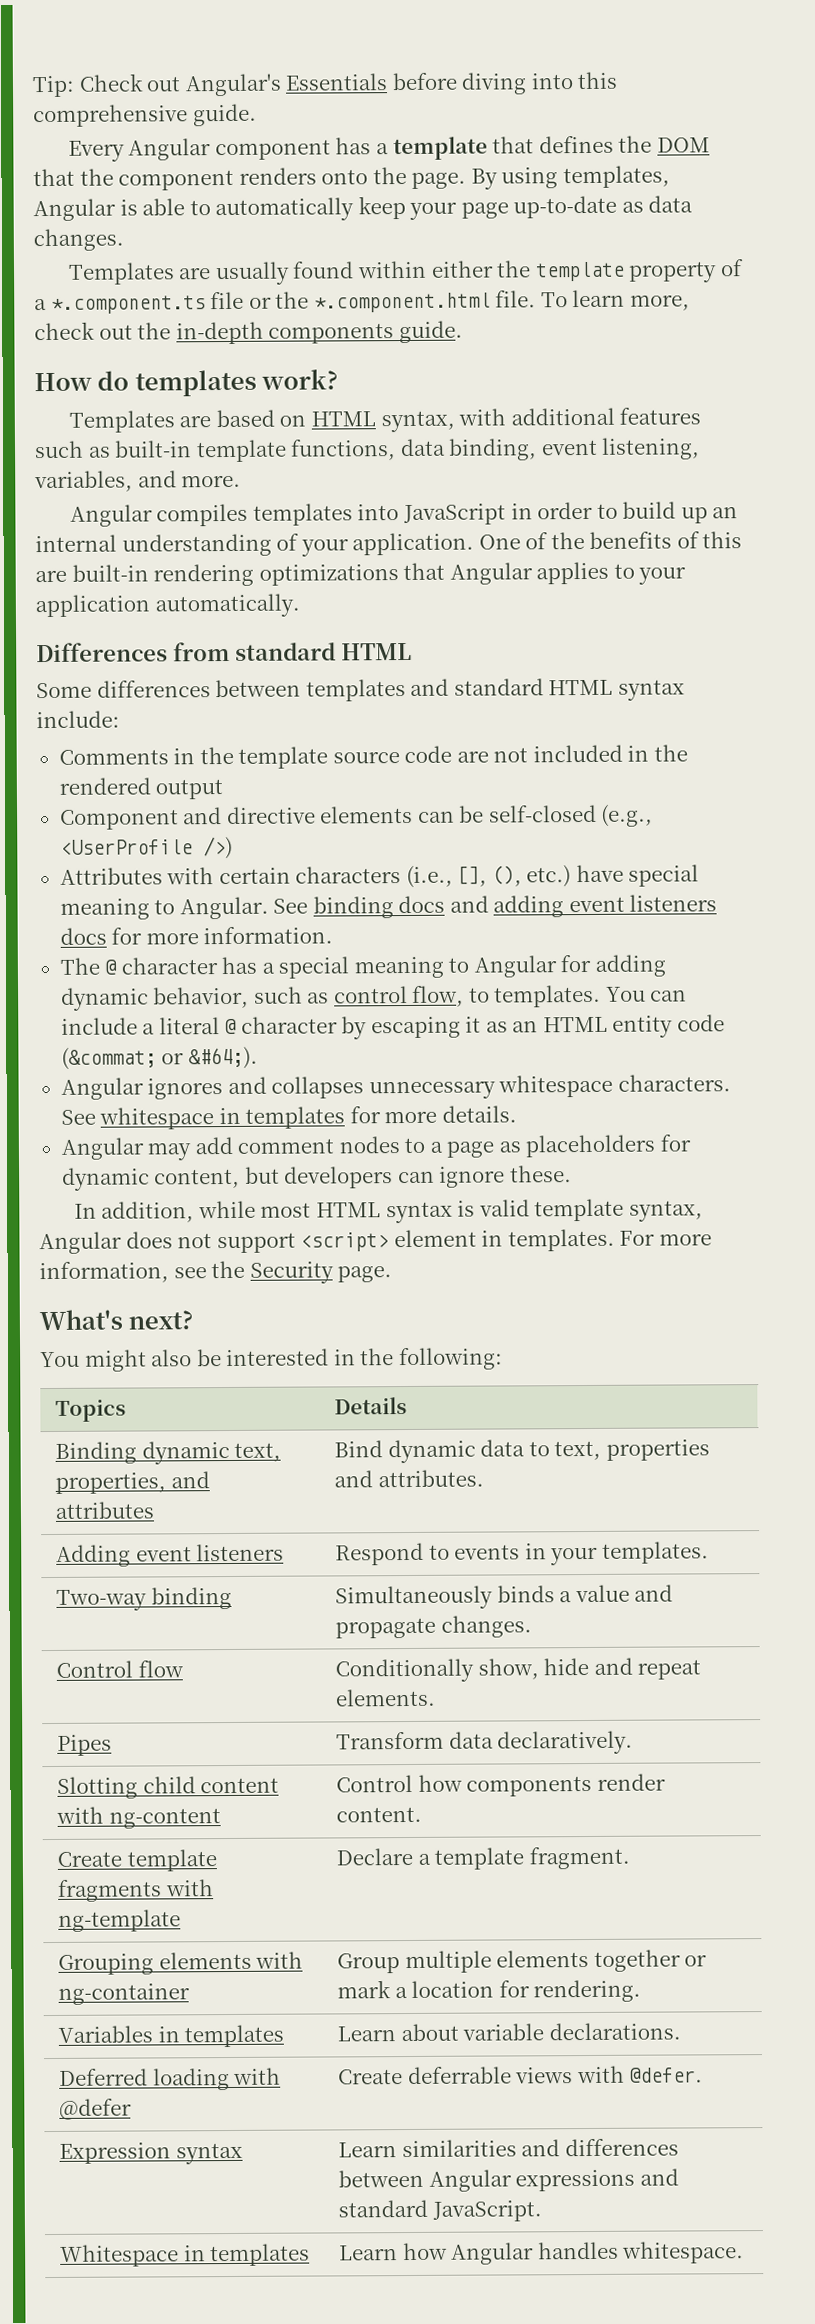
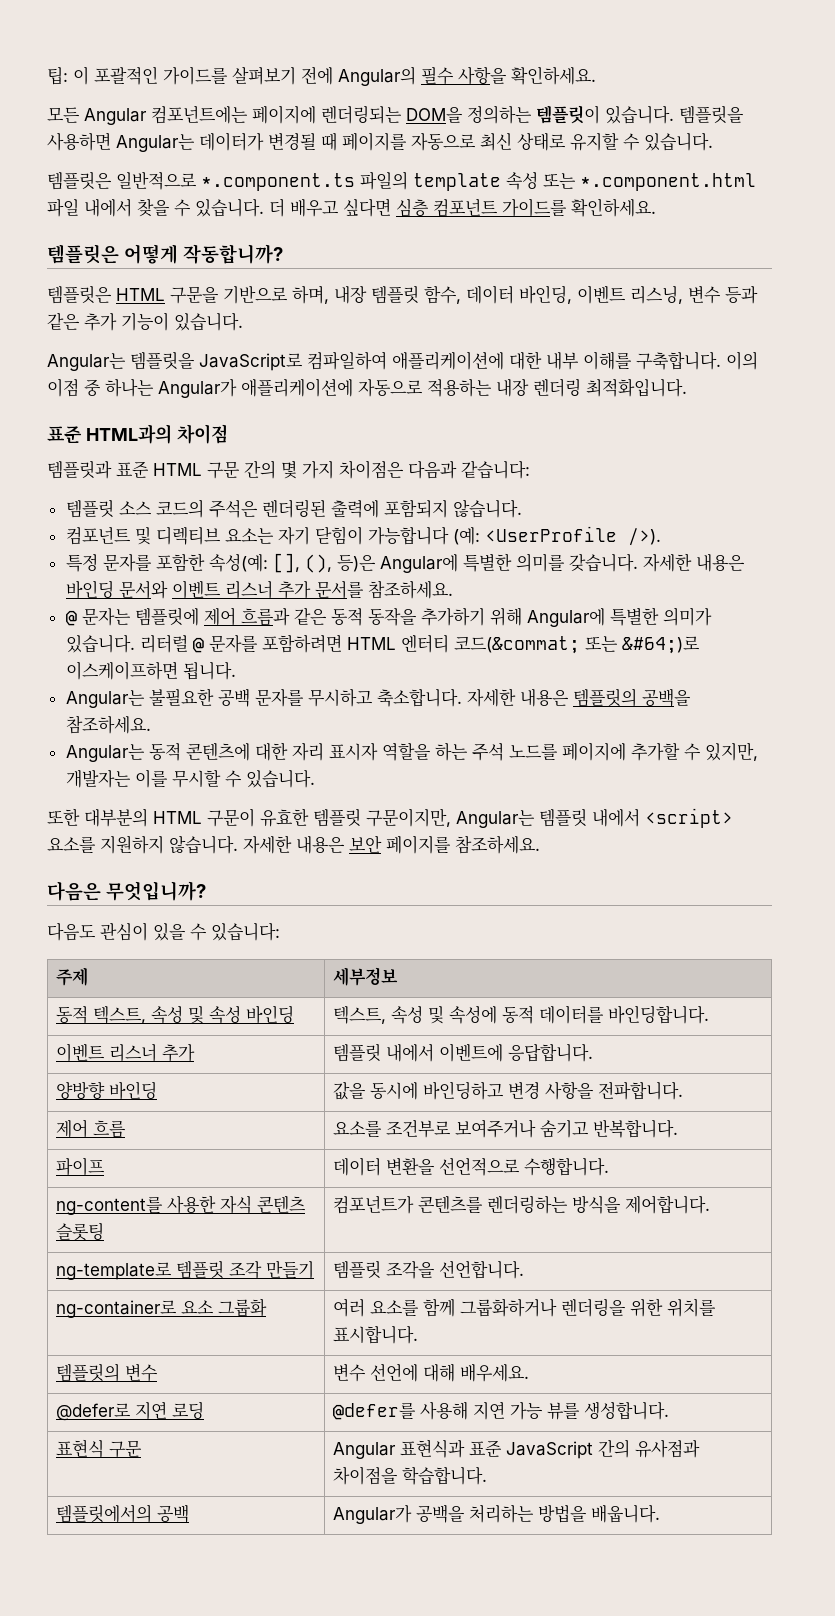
[32,71,619,98] [33,103,257,128] [67,135,710,162] [33,165,670,191] [33,195,694,222] [33,228,124,252] [67,259,744,286] [34,289,690,314] [34,320,463,345] [34,369,339,397] [68,407,702,433] [34,437,701,463] [34,470,242,493] [69,501,739,527] [35,531,743,557] [35,561,687,587] [35,593,300,618] [36,641,412,663] [36,678,685,702] [36,710,120,729] [58,744,688,769] [58,777,224,800] [59,804,654,830] [59,836,233,860] [59,864,700,889] [59,894,718,920] [59,926,334,945] [59,954,666,979] [60,984,688,1011] [60,1014,725,1040] [60,1046,258,1070] [60,1074,731,1100] [60,1105,517,1130] [60,1134,691,1161] [61,1165,572,1191] [73,1198,703,1224] [39,1228,712,1255] [39,1260,393,1284] [39,1309,194,1331] [40,1347,503,1372] [54,1399,126,1422] [333,1397,407,1415] [54,1440,282,1465] [54,1471,210,1494] [54,1501,154,1519] [333,1439,710,1464] [333,1469,484,1488] [55,1543,285,1567] [334,1541,709,1566] [55,1586,232,1611] [334,1584,674,1610] [334,1615,532,1639] [55,1660,184,1678] [334,1657,702,1683] [334,1688,436,1707] [56,1734,112,1756] [335,1730,634,1755] [56,1776,280,1799] [55,1806,221,1829] [335,1773,666,1797] [335,1806,422,1823] [56,1849,217,1872] [57,1879,214,1902] [57,1909,181,1932] [335,1846,630,1870] [57,1951,304,1975] [57,1983,190,2005] [336,1949,708,1974] [336,1979,642,2003] [57,2024,285,2048] [336,2022,681,2042] [58,2067,282,2091] [58,2098,132,2120] [337,2065,704,2085] [58,2142,243,2165] [337,2138,679,2158] [337,2168,679,2192] [337,2199,542,2222] [59,2243,311,2267] [338,2241,745,2265] Tip: Check out Angular's Essentials before diving into this comprehensive guide. // Every Angular component has a template that defines the DOM that the component renders onto the page. By using templates, Angular is able to automatically keep your page up-to-date as data changes. // Templates are usually found within either the template property of a *.component.ts file or the *.component.html file. To learn more, check out the in-depth components guide. // How do templates work? // Templates are based on HTML syntax, with additional features such as built-in template functions, data binding, event listening, variables, and more. // Angular compiles templates into JavaScript in order to build up an internal understanding of your application. One of the benefits of this are built-in rendering optimizations that Angular applies to your application automatically. // Differences from standard HTML // Some differences between templates and standard HTML syntax include: // Comments in the template source code are not included in the rendered output // Component and directive elements can be self-closed (e.g., <UserProfile />) // Attributes with certain characters (i.e., [], (), etc.) have special meaning to Angular. See binding docs and adding event listeners docs for more information. // The @ character has a special meaning to Angular for adding dynamic behavior, such as control flow, to templates. You can include a literal @ character by escaping it as an HTML entity code (&commat; or &#64;). // Angular ignores and collapses unnecessary whitespace characters. See whitespace in templates for more details. // Angular may add comment nodes to a page as placeholders for dynamic content, but developers can ignore these. // In addition, while most HTML syntax is valid template syntax, Angular does not support <script> element in templates. For more information, see the Security page. // What's next? // You might also be interested in the following: // Topics | Details // Binding dynamic text, properties, and attributes | Bind dynamic data to text, properties and attributes. // Adding event listeners | Respond to events in your templates. // Two-way binding | Simultaneously binds a value and propagate changes. // Control flow | Conditionally show, hide and repeat elements. // Pipes | Transform data declaratively. // Slotting child content with ng-content | Control how components render content. // Create template fragments with ng-template | Declare a template fragment. // Grouping elements with ng-container | Group multiple elements together or mark a location for rendering. // Variables in templates | Learn about variable declarations. // Deferred loading with @defer | Create deferrable views with @defer. // Expression syntax | Learn similarities and differences between Angular expressions and standard JavaScript. // Whitespace in templates | Learn how Angular handles whitespace. -> [47,66,596,86] [47,105,744,125] [47,132,713,152] [47,171,756,191] [47,198,656,217] [47,244,283,264] [47,285,758,304] [47,312,243,331] [47,351,758,371] [47,378,687,398] [47,424,228,444] [47,460,530,479] [65,499,522,518] [65,526,661,546] [65,553,745,573] [65,580,453,599] [65,607,712,627] [65,634,700,654] [65,661,236,680] [65,688,691,708] [65,715,151,734] [65,742,758,762] [65,769,315,788] [47,808,733,828] [47,835,540,854] [47,881,206,901] [47,922,280,941] [55,967,88,986] [332,967,398,986] [55,1005,294,1024] [332,1005,709,1024] [55,1043,195,1062] [332,1043,593,1062] [55,1081,157,1100] [332,1081,683,1100] [55,1119,126,1138] [332,1119,678,1138] [55,1157,105,1176] [332,1157,609,1176] [55,1195,306,1215] [55,1222,104,1241] [332,1195,710,1214] [55,1260,314,1280] [332,1260,524,1279] [55,1298,267,1318] [332,1298,716,1317] [332,1326,418,1344] [55,1363,158,1382] [332,1363,529,1382] [55,1401,204,1421] [332,1401,669,1420] [55,1439,142,1458] [332,1439,700,1459] [332,1466,487,1485] [55,1504,189,1523] [332,1504,660,1524] 팁: 이 포괄적인 가이드를 살펴보기 전에 Angular의 필수 사항을 확인하세요. // 모든 Angular 컴포넌트에는 페이지에 렌더링되는 DOM을 정의하는 템플릿이 있습니다. 템플릿을 사용하면 Angular는 데이터가 변경될 때 페이지를 자동으로 최신 상태로 유지할 수 있습니다. // 템플릿은 일반적으로 *.component.ts 파일의 template 속성 또는 *.component.html 파일 내에서 찾을 수 있습니다. 더 배우고 싶다면 심층 컴포넌트 가이드를 확인하세요. // 템플릿은 어떻게 작동합니까? // 템플릿은 HTML 구문을 기반으로 하며, 내장 템플릿 함수, 데이터 바인딩, 이벤트 리스닝, 변수 등과 같은 추가 기능이 있습니다. // Angular는 템플릿을 JavaScript로 컴파일하여 애플리케이션에 대한 내부 이해를 구축합니다. 이의 이점 중 하나는 Angular가 애플리케이션에 자동으로 적용하는 내장 렌더링 최적화입니다. // 표준 HTML과의 차이점 // 템플릿과 표준 HTML 구문 간의 몇 가지 차이점은 다음과 같습니다: // 템플릿 소스 코드의 주석은 렌더링된 출력에 포함되지 않습니다. // 컴포넌트 및 디렉티브 요소는 자기 닫힘이 가능합니다 (예: <UserProfile />). // 특정 문자를 포함한 속성(예: [], (), 등)은 Angular에 특별한 의미를 갖습니다. 자세한 내용은 바인딩 문서와 이벤트 리스너 추가 문서를 참조하세요. // @ 문자는 템플릿에 제어 흐름과 같은 동적 동작을 추가하기 위해 Angular에 특별한 의미가 있습니다. 리터럴 @ 문자를 포함하려면 HTML 엔터티 코드(&commat; 또는 &#64;)로 이스케이프하면 됩니다. // Angular는 불필요한 공백 문자를 무시하고 축소합니다. 자세한 내용은 템플릿의 공백을 참조하세요. // Angular는 동적 콘텐츠에 대한 자리 표시자 역할을 하는 주석 노드를 페이지에 추가할 수 있지만, 개발자는 이를 무시할 수 있습니다. // 또한 대부분의 HTML 구문이 유효한 템플릿 구문이지만, Angular는 템플릿 내에서 <script> 요소를 지원하지 않습니다. 자세한 내용은 보안 페이지를 참조하세요. // 다음은 무엇입니까? // 다음도 관심이 있을 수 있습니다: // 주제 | 세부정보 // 동적 텍스트, 속성 및 속성 바인딩 | 텍스트, 속성 및 속성에 동적 데이터를 바인딩합니다. // 이벤트 리스너 추가 | 템플릿 내에서 이벤트에 응답합니다. // 양방향 바인딩 | 값을 동시에 바인딩하고 변경 사항을 전파합니다. // 제어 흐름 | 요소를 조건부로 보여주거나 숨기고 반복합니다. // 파이프 | 데이터 변환을 선언적으로 수행합니다. // ng-content를 사용한 자식 콘텐츠 슬롯팅 | 컴포넌트가 콘텐츠를 렌더링하는 방식을 제어합니다. // ng-template로 템플릿 조각 만들기 | 템플릿 조각을 선언합니다. // ng-container로 요소 그룹화 | 여러 요소를 함께 그룹화하거나 렌더링을 위한 위치를 표시합니다. // 템플릿의 변수 | 변수 선언에 대해 배우세요. // @defer로 지연 로딩 | @defer를 사용해 지연 가능 뷰를 생성합니다. // 표현식 구문 | Angular 표현식과 표준 JavaScript 간의 유사점과 차이점을 학습합니다. // 템플릿에서의 공백 | Angular가 공백을 처리하는 방법을 배웁니다.

